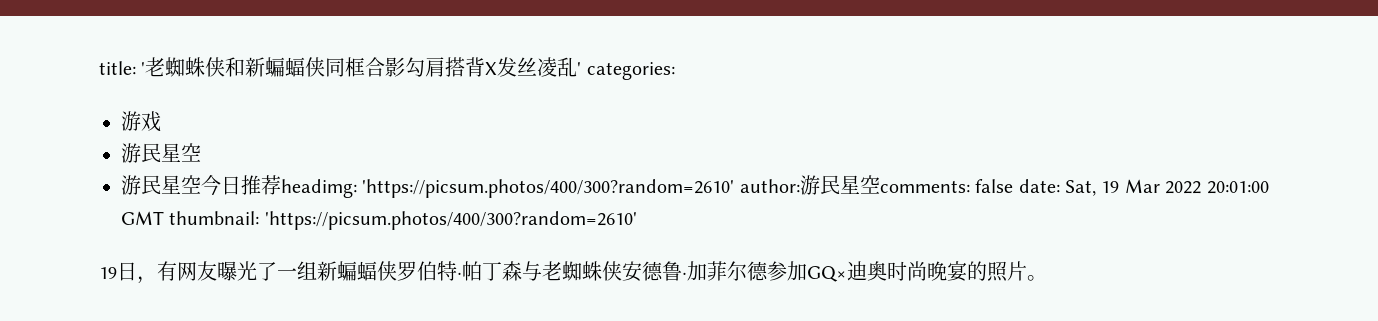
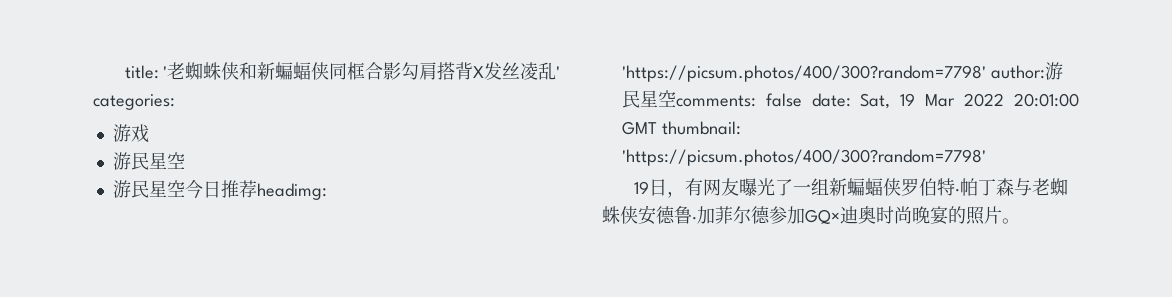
[362,179,735,198] 'https://picsum.photos/400/300?random=2610' -> [621,65,986,82] 'https://picsum.photos/400/300?random=7798'
[264,211,637,230] 'https://picsum.photos/400/300?random=2610' -> [621,149,986,166] 'https://picsum.photos/400/300?random=7798'

